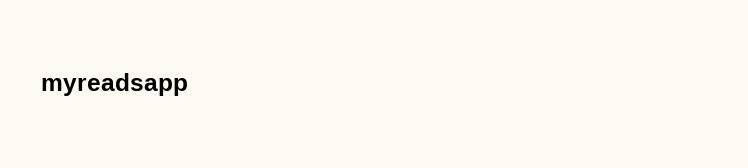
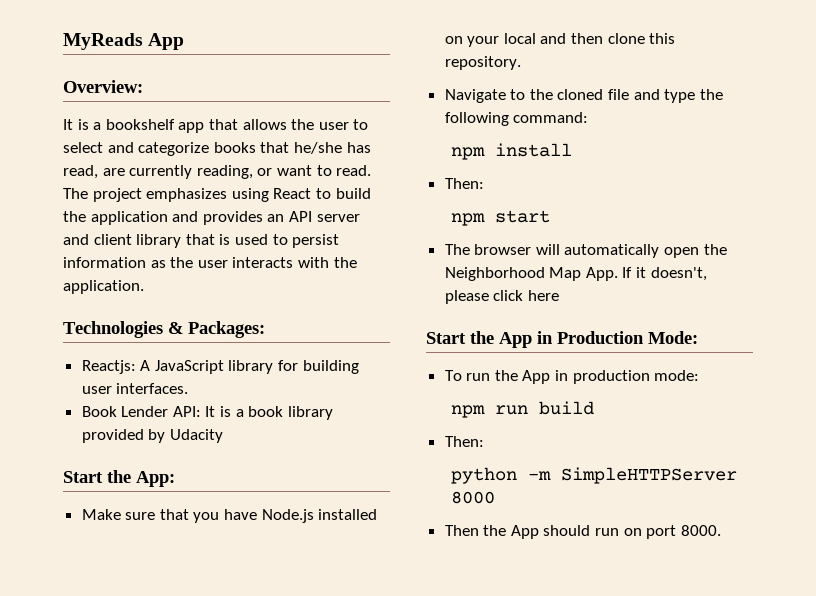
[41,73,188,96] myreadsapp -> [63,33,185,50] [63,80,143,93] [63,119,369,133] [63,142,371,156] [63,165,372,179] [63,188,371,202] [63,211,360,225] [63,234,340,248] [63,257,357,268] [63,280,144,294] [63,321,265,338] [81,360,359,374] [81,383,189,394] [81,406,333,420] [81,429,223,443] [63,470,175,487] [81,509,378,523] [444,33,676,47] [444,56,521,70] [444,89,723,103] [444,112,589,126] [451,143,573,160] [444,178,484,189] [451,210,551,226] [444,244,727,258] [444,267,707,281] [444,290,559,304] [426,331,698,348] [444,370,700,384] [451,401,595,418] [444,436,484,447] [451,467,738,484] [451,491,496,504] [444,525,721,539] MyReads App // Overview: // It is a bookshelf app that allows the user to select and categorize books that he/she has read, are currently reading, or want to read. The project emphasizes using React to build the application and provides an API server and client library that is used to persist information as the user interacts with the application. // Technologies & Packages: // Reactjs: A JavaScript library for building user interfaces. // Book Lender API: It is a book library provided by Udacity // Start the App: // Make sure that you have Node.js installed on your local and then clone this repository. // Navigate to the cloned file and type the following command: // npm install // Then: // npm start // The browser will automatically open the Neighborhood Map App. If it doesn't, please click here // Start the App in Production Mode: // To run the App in production mode: // npm run build // Then: // python -m SimpleHTTPServer 8000 // Then the App should run on port 8000.

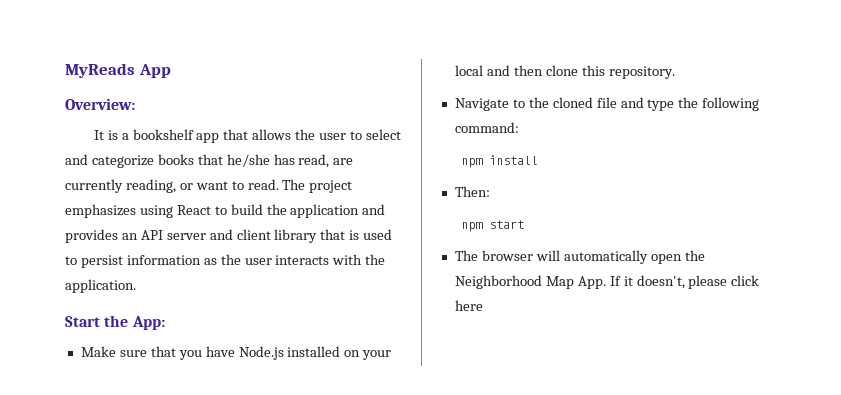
[63,321,265,338] [81,360,359,374] [81,383,189,394] [81,406,333,420] [81,429,223,443] // Technologies & Packages: // Reactjs: A JavaScript library for building user interfaces. // Book Lender API: It is a book library provided by Udacity -> (136, 286) none
[426,331,698,348] [444,370,700,384] [451,401,595,418] [444,436,484,447] [451,467,738,484] [451,491,496,504] [444,525,721,539] // Start the App in Production Mode: // To run the App in production mode: // npm run build // Then: // python -m SimpleHTTPServer 8000 // Then the App should run on port 8000. -> (483, 305) none

